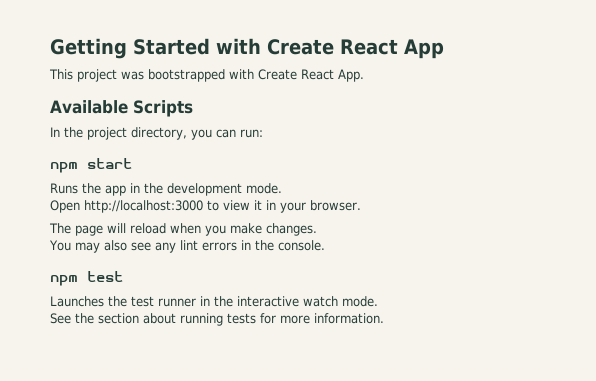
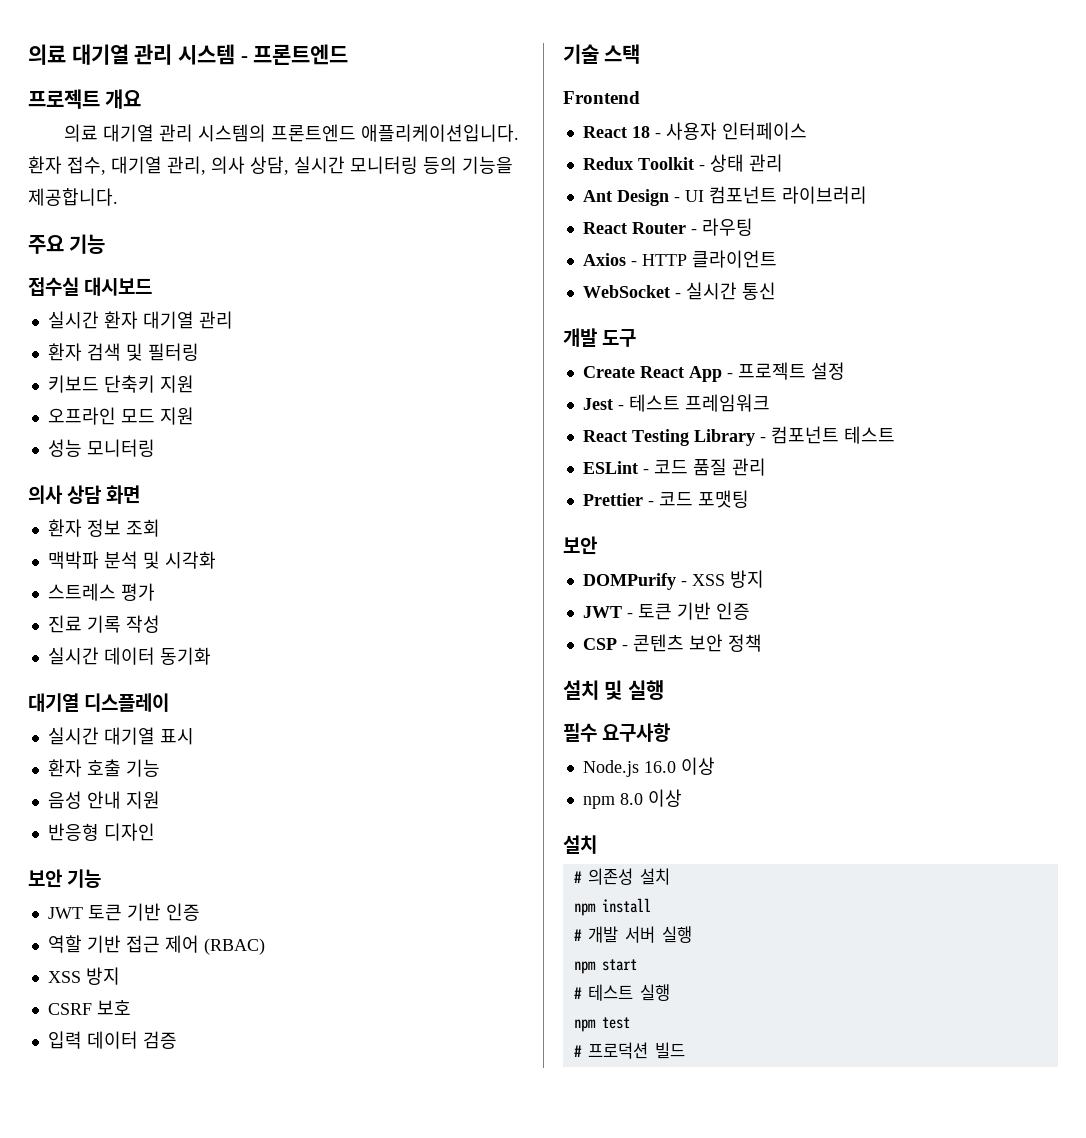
[50,38,444,59] [49,69,364,82] [50,100,193,117] [50,127,263,140] [50,158,132,173] [50,183,282,196] [50,200,361,213] [49,223,317,236] [49,240,325,253] [50,271,123,286] [50,296,378,307] [50,313,384,326] Getting Started with Create React App // This project was bootstrapped with Create React App. // Available Scripts // In the project directory, you can run: // npm start // Runs the app in the development mode. // Open http://localhost:3000 to view it in your browser. // The page will reload when you make changes. // You may also see any lint errors in the console. // npm test // Launches the test runner in the interactive watch mode. // See the section about running tests for more information. -> [28,44,349,65] [28,89,142,109] [63,124,519,142] [28,156,513,175] [28,188,118,206] [28,234,106,254] [28,277,153,296] [47,311,233,329] [47,343,199,361] [47,375,194,393] [47,407,194,425] [47,439,155,457] [28,485,141,504] [47,519,160,537] [47,551,216,569] [47,583,155,601] [47,615,160,633] [47,647,211,665] [28,693,170,712] [47,727,194,745] [47,759,160,777] [47,791,160,809] [47,823,155,841] [28,869,102,888] [47,903,200,921] [47,935,265,955] [47,967,120,985] [47,1000,131,1015] [47,1031,177,1049] [563,44,641,64] [563,91,640,104] [582,122,807,140] [582,154,783,172] [582,186,867,206] [582,218,753,236] [582,250,777,268] [582,282,776,300] [563,328,637,347] [582,362,845,382] [582,394,770,412] [582,426,895,446] [582,458,766,476] [582,490,749,508] [563,536,597,555] [582,570,764,590] [582,602,750,620] [582,634,762,652] [563,680,664,700] [563,723,671,742] [582,757,715,777] [582,789,682,809] [563,835,597,854] [573,868,670,885] [573,898,651,916] [573,926,692,943] [573,959,637,974] [573,984,670,1001] [573,1017,630,1032] [573,1042,685,1059] 의료 대기열 관리 시스템 - 프론트엔드 // 프로젝트 개요 // 의료 대기열 관리 시스템의 프론트엔드 애플리케이션입니다. 환자 접수, 대기열 관리, 의사 상담, 실시간 모니터링 등의 기능을 제공합니다. // 주요 기능 // 접수실 대시보드 // 실시간 환자 대기열 관리 // 환자 검색 및 필터링 // 키보드 단축키 지원 // 오프라인 모드 지원 // 성능 모니터링 // 의사 상담 화면 // 환자 정보 조회 // 맥박파 분석 및 시각화 // 스트레스 평가 // 진료 기록 작성 // 실시간 데이터 동기화 // 대기열 디스플레이 // 실시간 대기열 표시 // 환자 호출 기능 // 음성 안내 지원 // 반응형 디자인 // 보안 기능 // JWT 토큰 기반 인증 // 역할 기반 접근 제어 (RBAC) // XSS 방지 // CSRF 보호 // 입력 데이터 검증 // 기술 스택 // Frontend // React 18 - 사용자 인터페이스 // Redux Toolkit - 상태 관리 // Ant Design - UI 컴포넌트 라이브러리 // React Router - 라우팅 // Axios - HTTP 클라이언트 // WebSocket - 실시간 통신 // 개발 도구 // Create React App - 프로젝트 설정 // Jest - 테스트 프레임워크 // React Testing Library - 컴포넌트 테스트 // ESLint - 코드 품질 관리 // Prettier - 코드 포맷팅 // 보안 // DOMPurify - XSS 방지 // JWT - 토큰 기반 인증 // CSP - 콘텐츠 보안 정책 // 설치 및 실행 // 필수 요구사항 // Node.js 16.0 이상 // npm 8.0 이상 // 설치 // # 의존성 설치 // npm install // # 개발 서버 실행 // npm start // # 테스트 실행 // npm test // # 프로덕션 빌드

